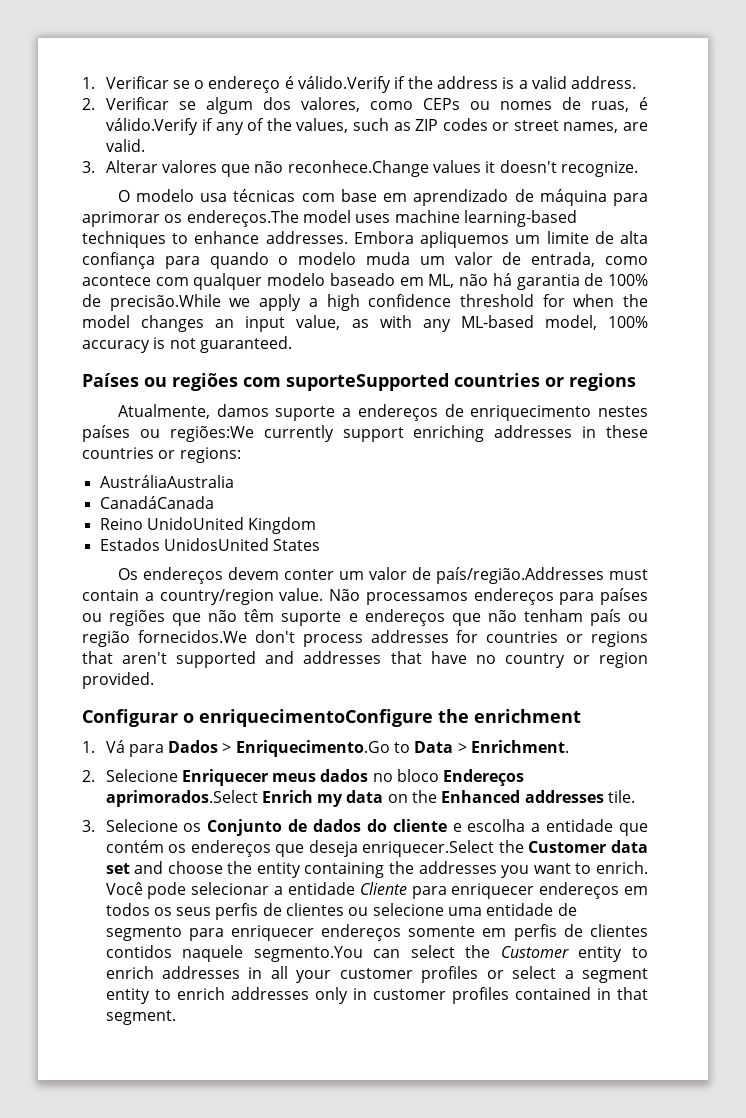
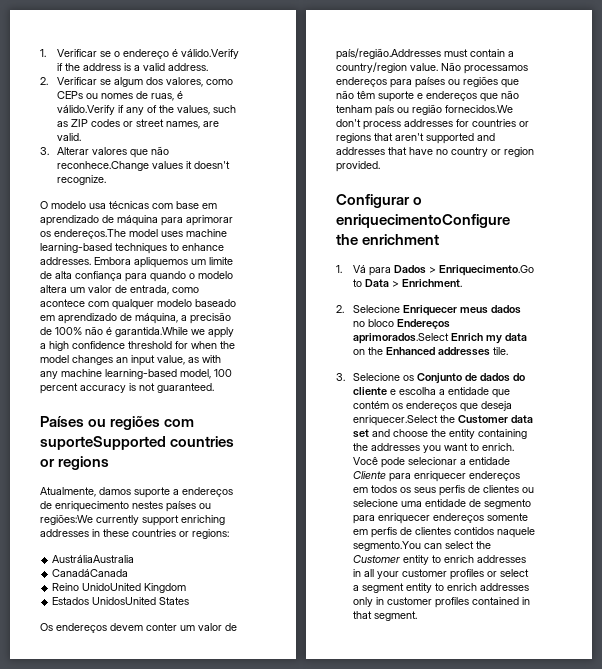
[366,252,411,265] muda -> [40,285,67,293] altera
[428,273,649,290] [82,294,221,311] ML, não há garantia de 100% de precisão.While -> [58,312,231,324] [40,326,188,337] aprendizado de máquina, a precisão de 100% não é garantida.While
[460,315,649,330] ML-based model, 100% -> [61,369,232,379] [40,383,78,394] machine learning-based model, 100 percent

